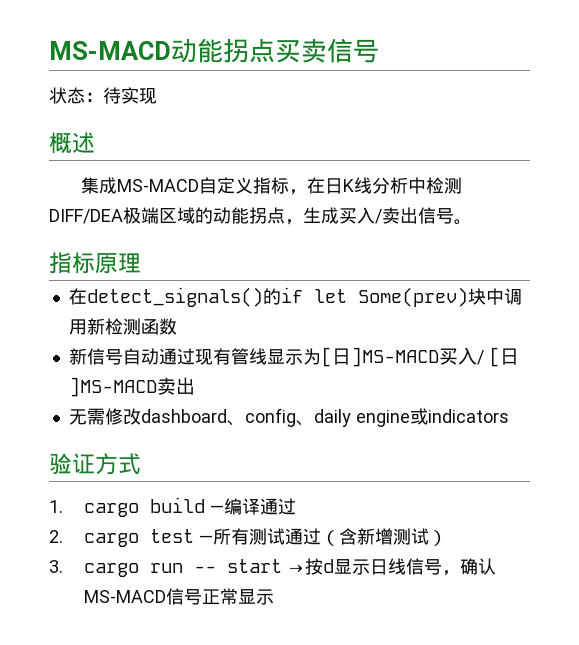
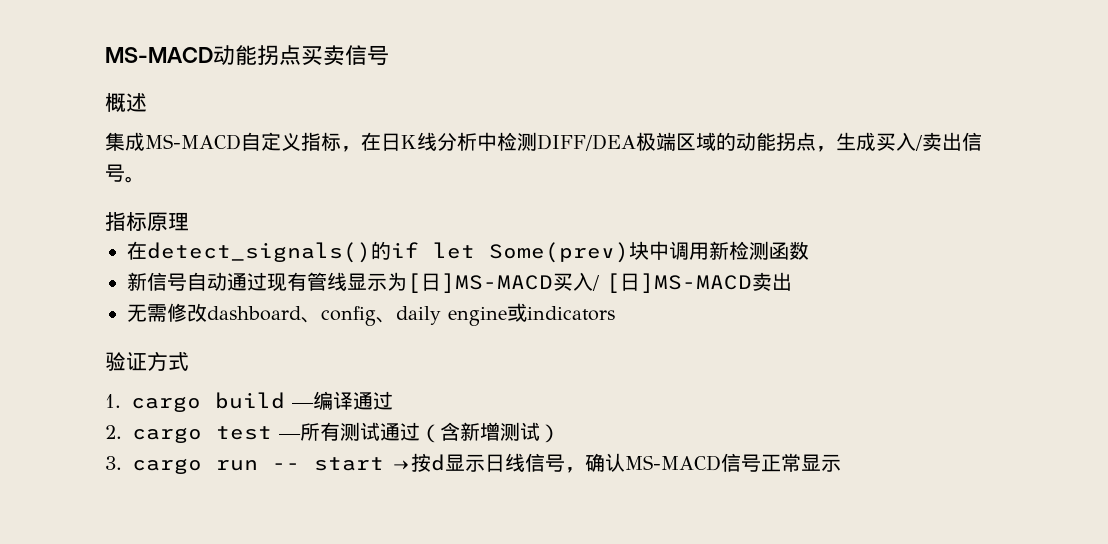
[49,87,157,104] // 状态：待实现 -> (389, 55) none

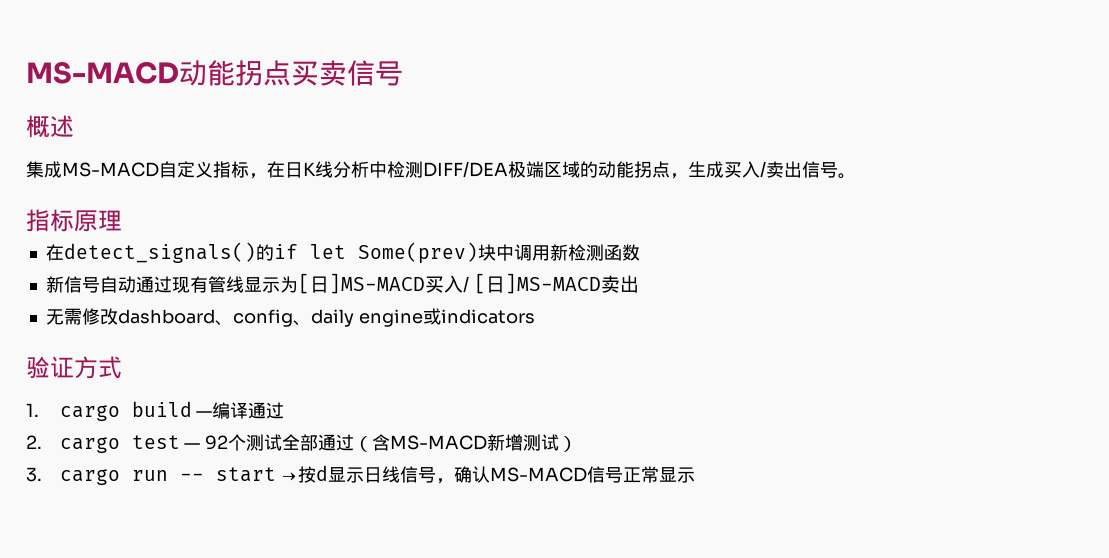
[300,422,380,441] 所有测试 -> [205,434,319,451] 92个测试全部
(460, 431) none -> [390,435,488,450] MS-MACD

